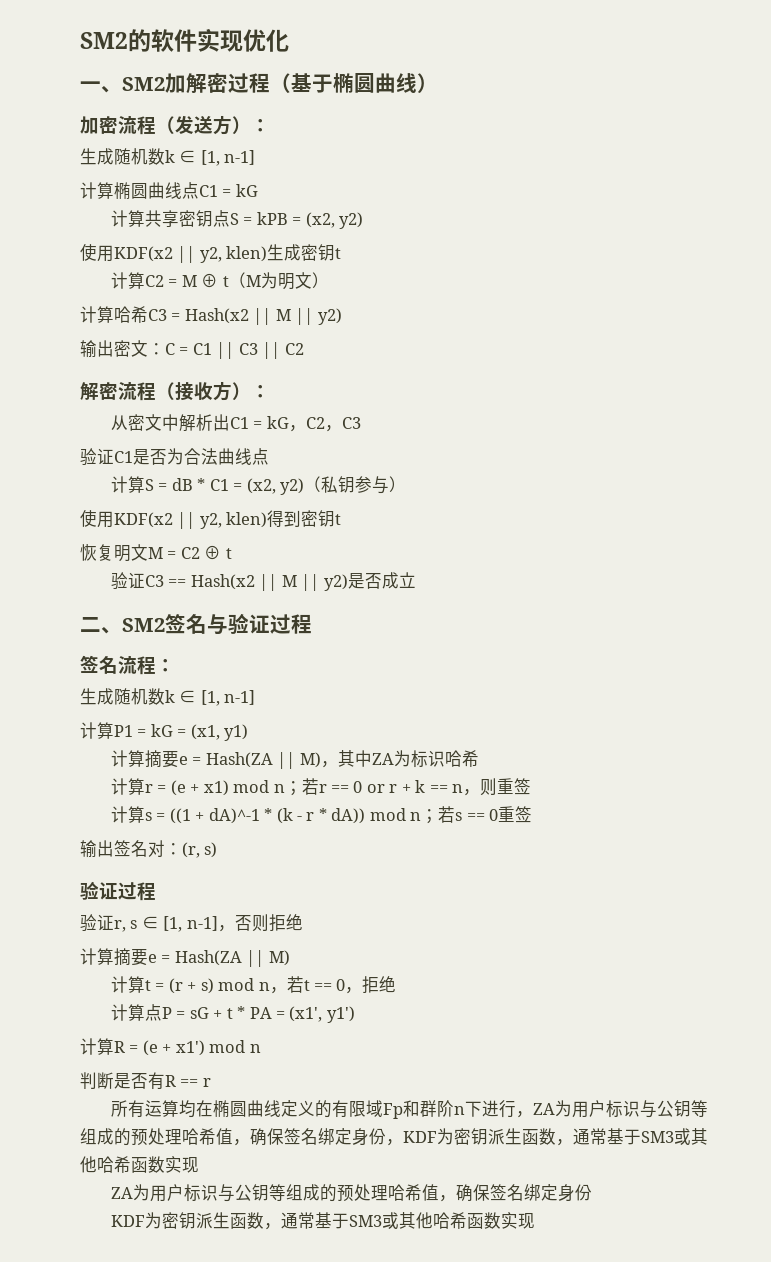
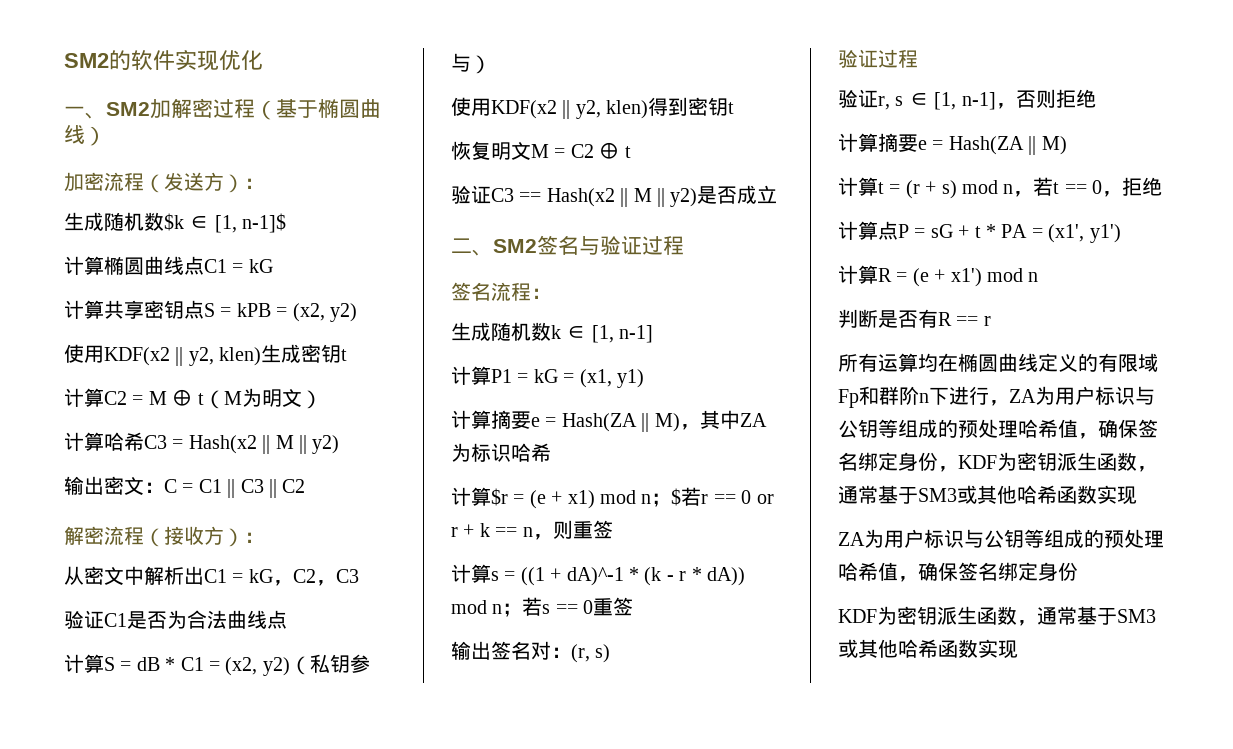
[165,150,256,166] k ∈ [1, n-1] -> [164,213,287,233] $k ∈ [1, n-1]$
[144,784,153,793] r -> [491,488,508,506] $r
(302, 788) none -> [671,488,682,506] $

